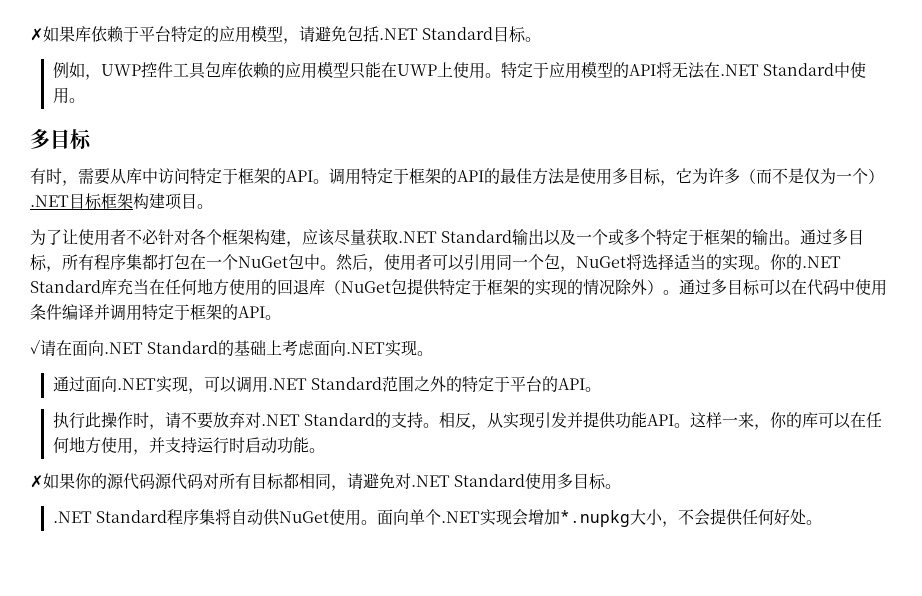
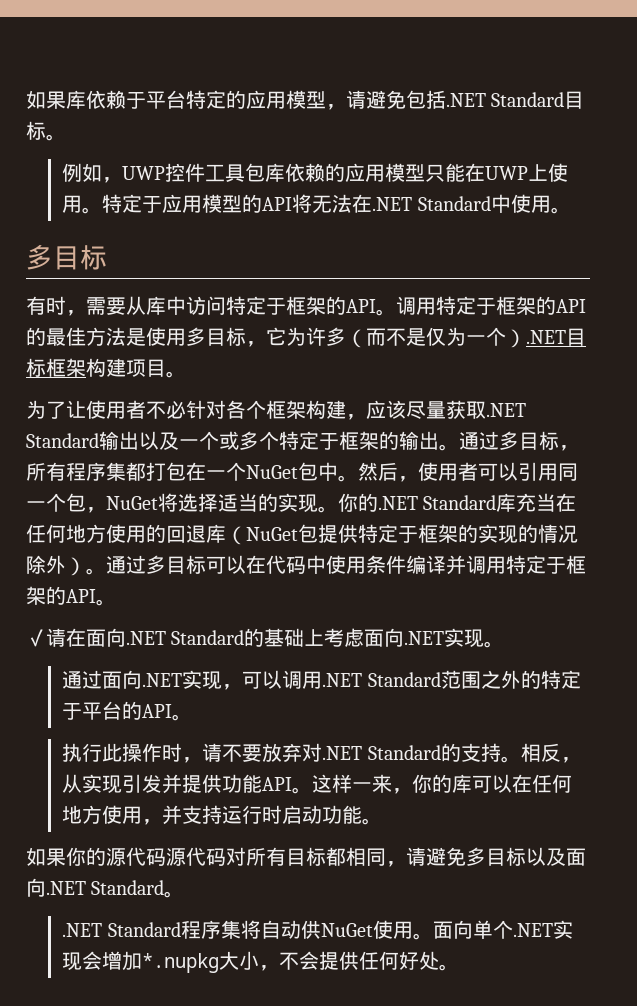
[30,28,43,41] ✗ -> (26, 99) none
[30,475,43,488] ✗ -> (383, 821) none
[395,473,607,490] 对.NET Standard使用多目标 -> [466,847,586,866] [26,878,165,897] 多目标以及面向.NET Standard

